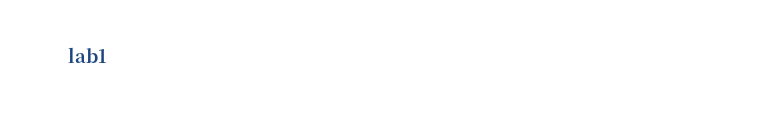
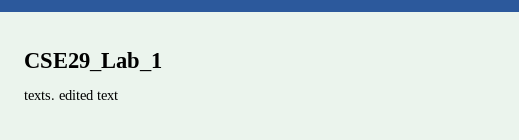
[68,47,107,63] lab1 -> [24,52,162,72] [24,90,118,100] CSE29_Lab_1 // texts. edited text

